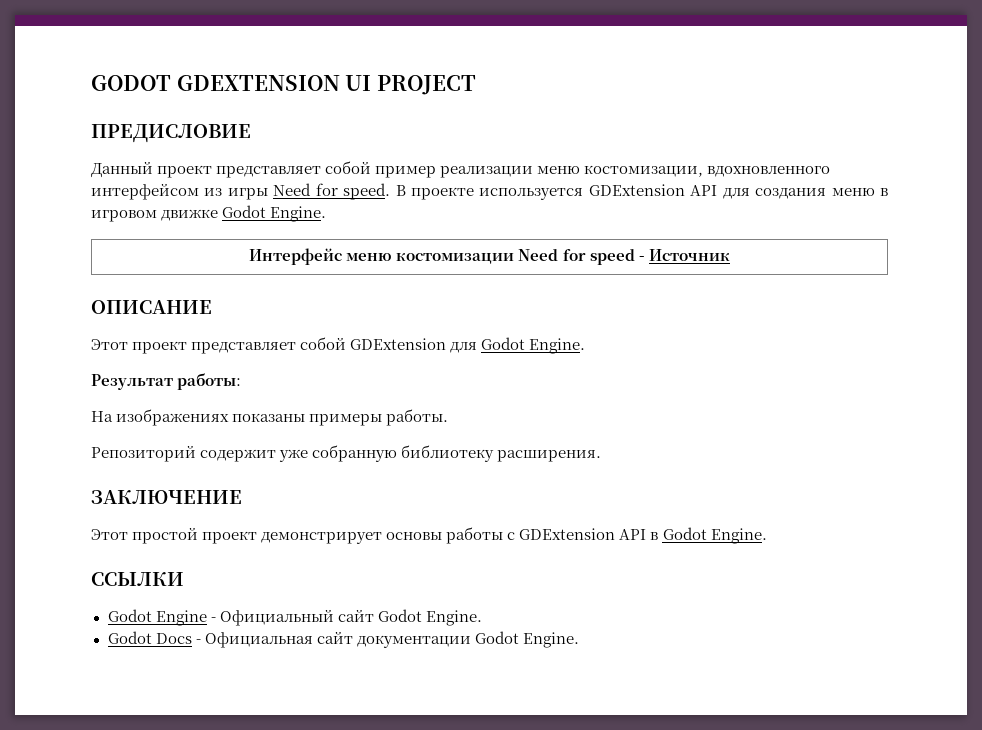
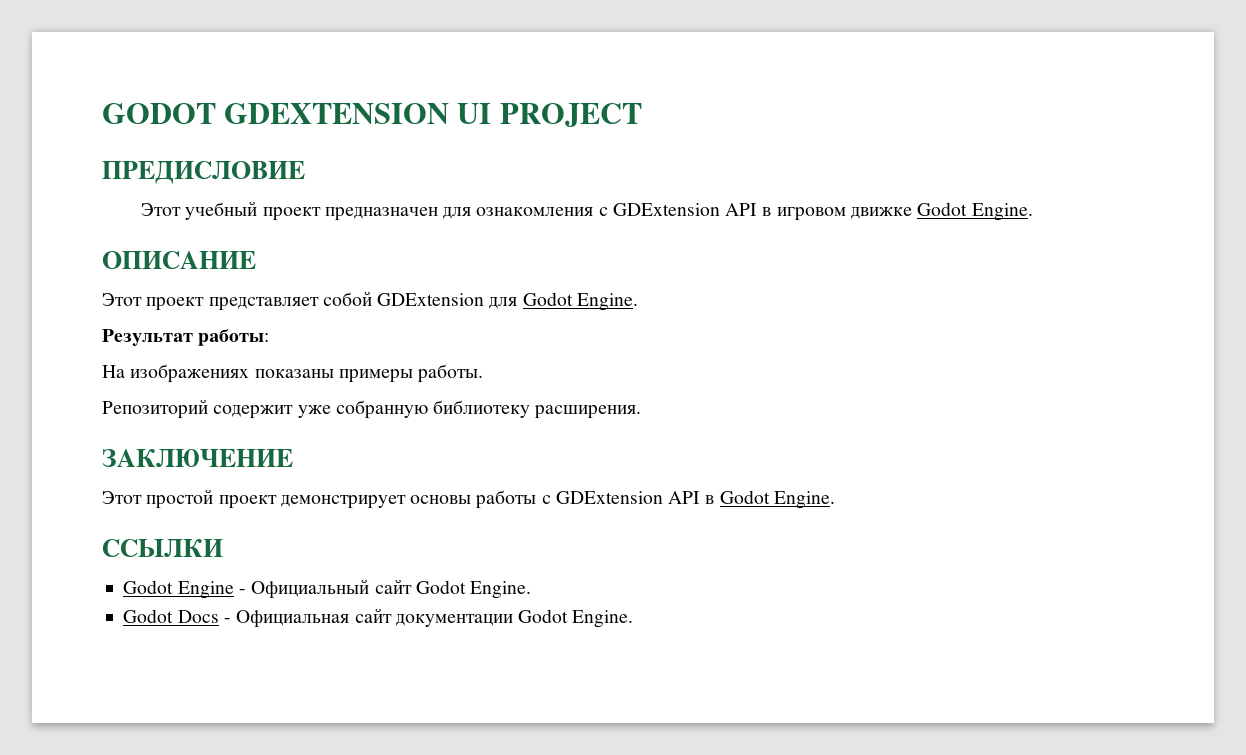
[91,161,831,178] [91,183,875,200] Данный проект представляет собой пример реализации меню костомизации, вдохновленного интерфейсом из игры Need for speed. В проекте используется GDExtension API для создания меню -> [141,201,758,221] Этот учебный проект предназначен для ознакомления с GDExtension API
[249,248,730,265] // Интерфейс меню костомизации Need for speed - Источник -> (1033, 212) none

